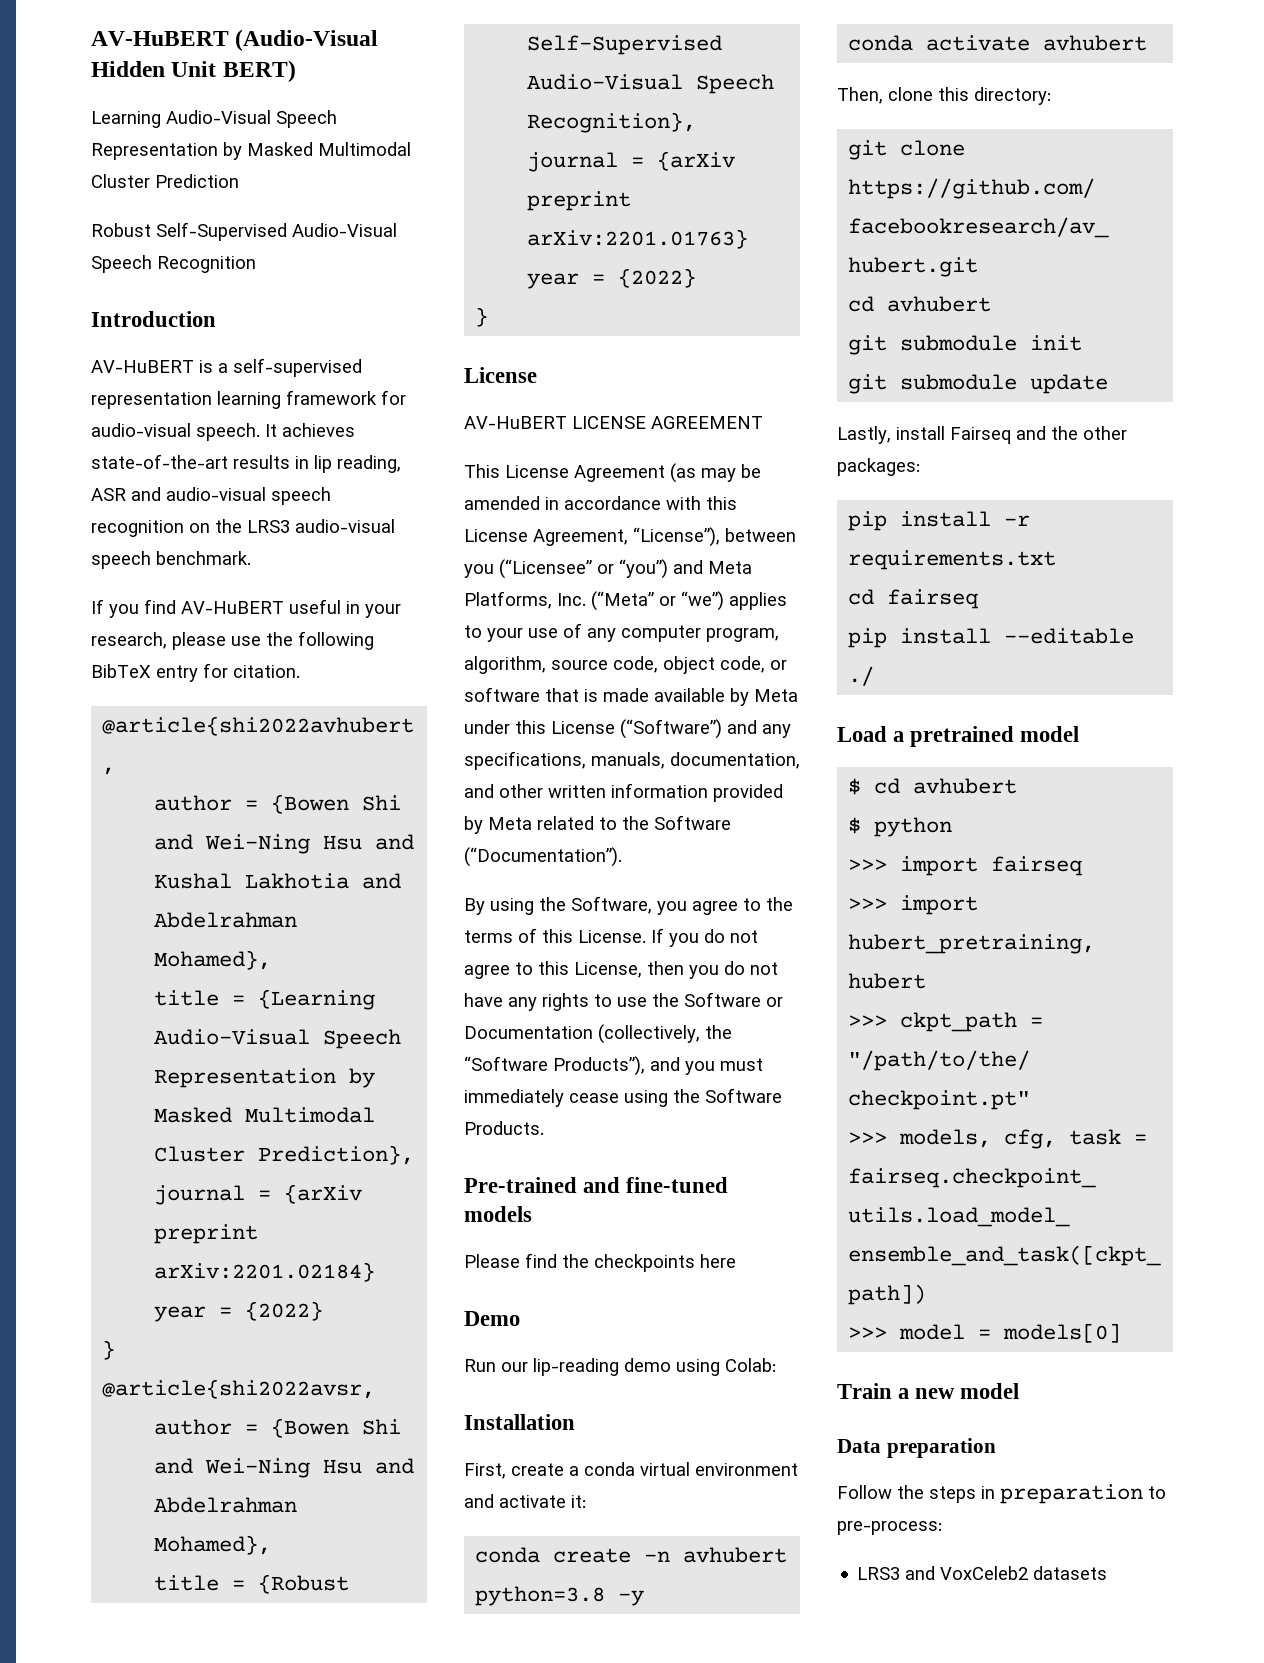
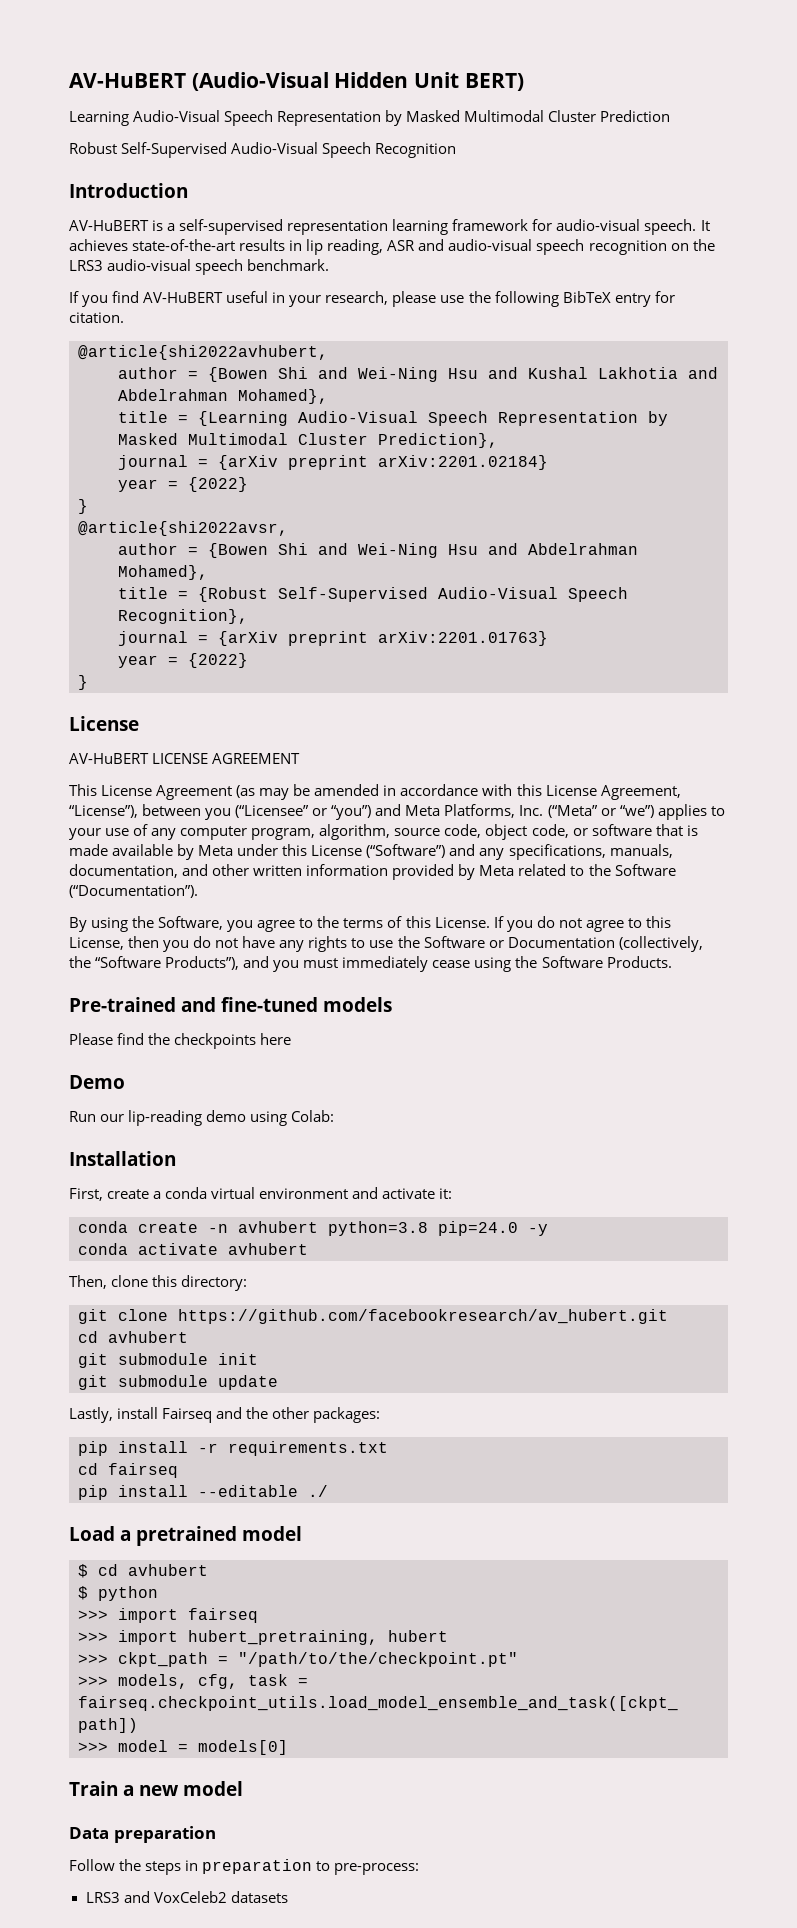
(606, 1596) none -> [438,1221,518,1236] pip=24.0

